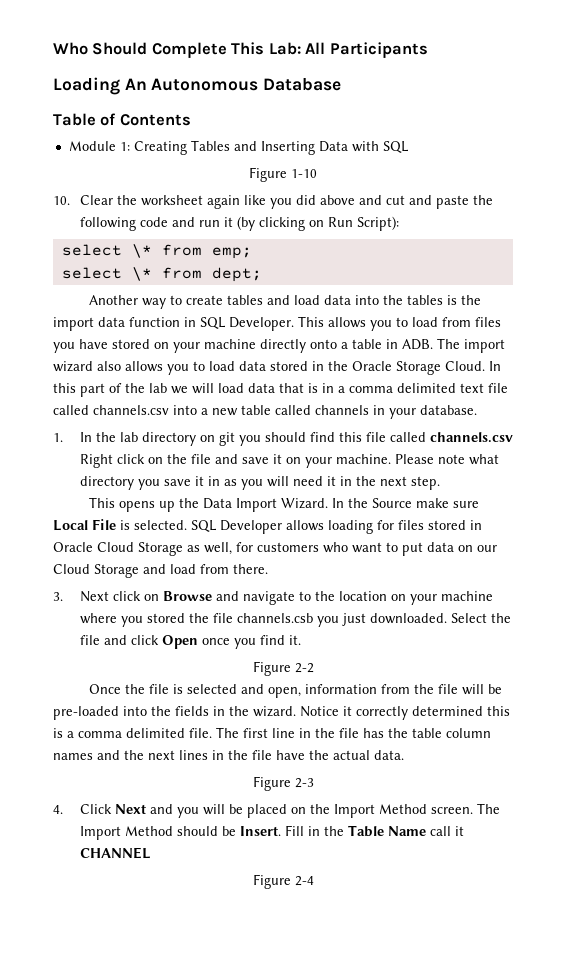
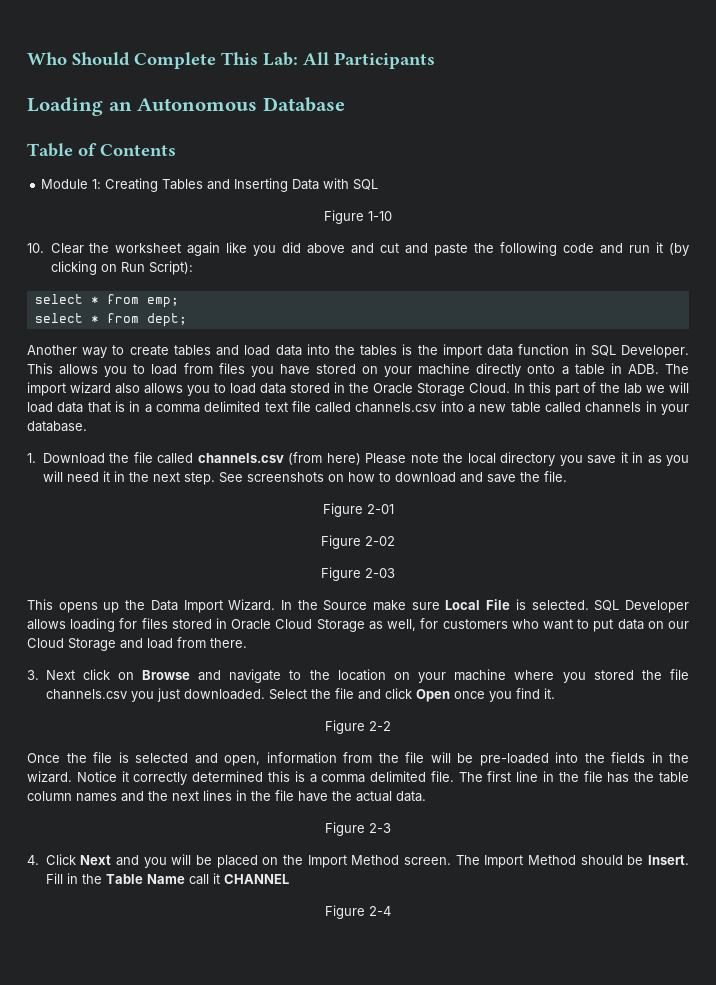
[124,78,147,90] An -> [108,102,132,111] an
[131,244,152,258] \* -> [90,296,99,304] *
[131,267,152,281] \* -> [90,315,99,323] *
[79,432,513,446] [79,454,499,468] In the lab directory on git you should find this file called channels.csv Right click on the file and save it on your machine. Please note what -> [42,452,496,465] Download the file called channels.csv (from here) Please note the local
(440, 483) none -> [218,471,567,483] [322,503,394,517] [321,535,395,549] [321,567,395,581] See screenshots on how to download and save the file. // Figure 2-01 // Figure 2-02 // Figure 2-03
[236,613,313,623] channels.csb -> [45,689,127,700] channels.csv

